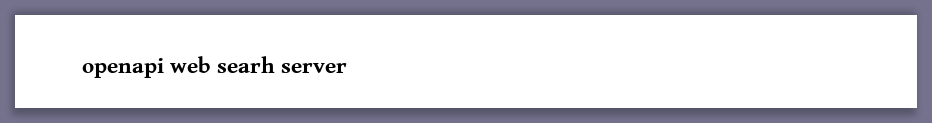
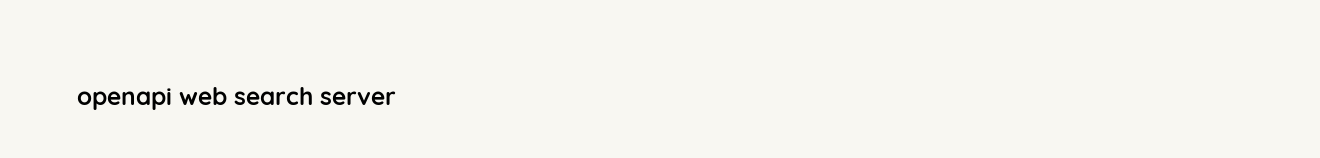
[217,56,276,73] searh -> [234,87,313,105] search

